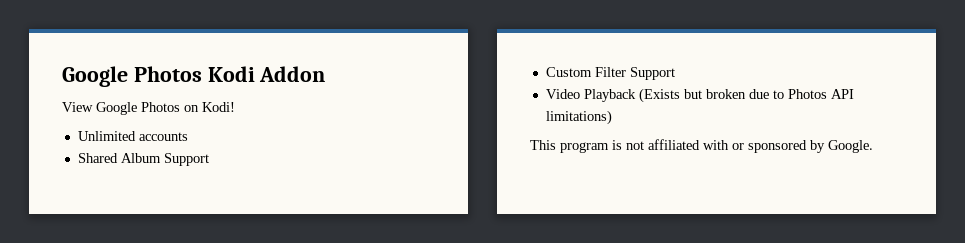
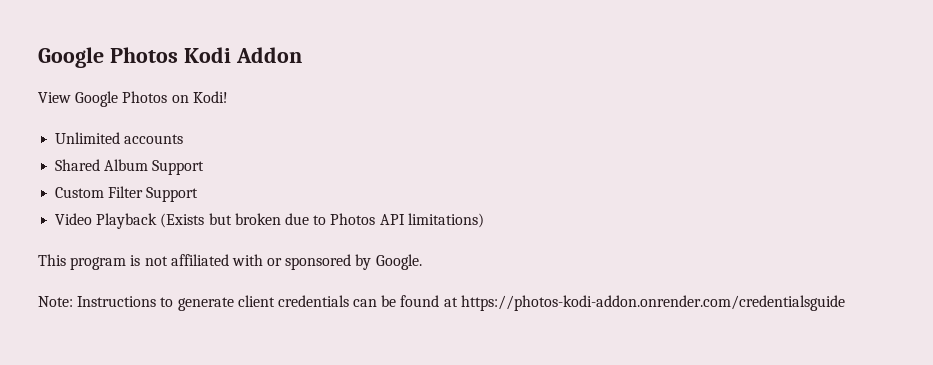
(873, 146) none -> [38,295,845,311] // Note: Instructions to generate client credentials can be found at https://photos-kodi-addon.onrender.com/credentialsguide

